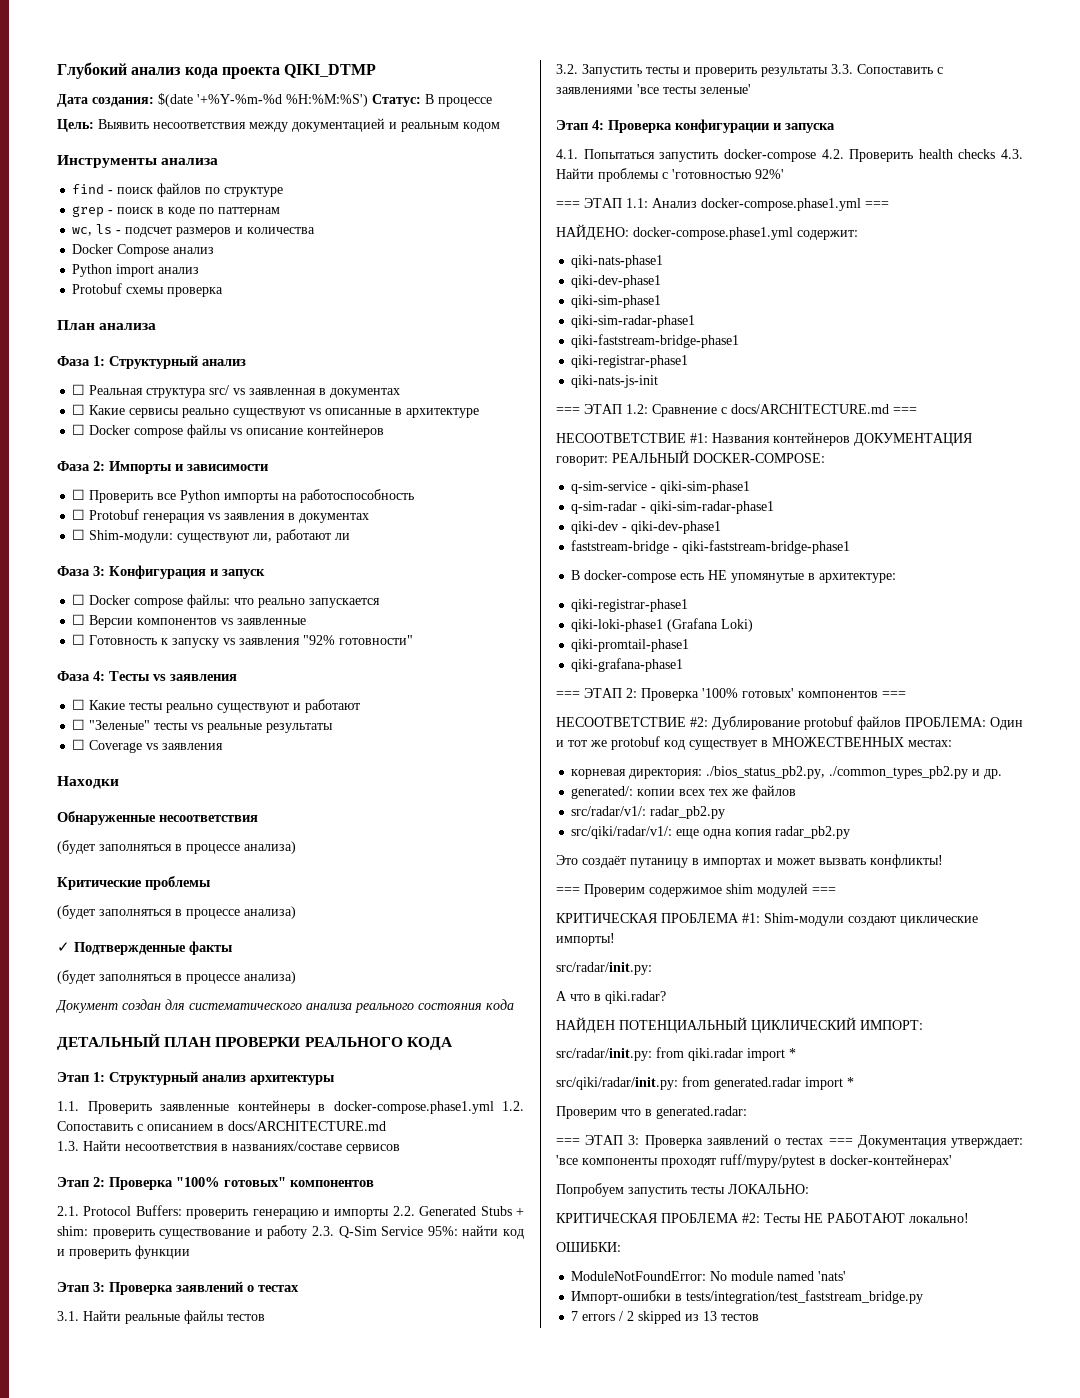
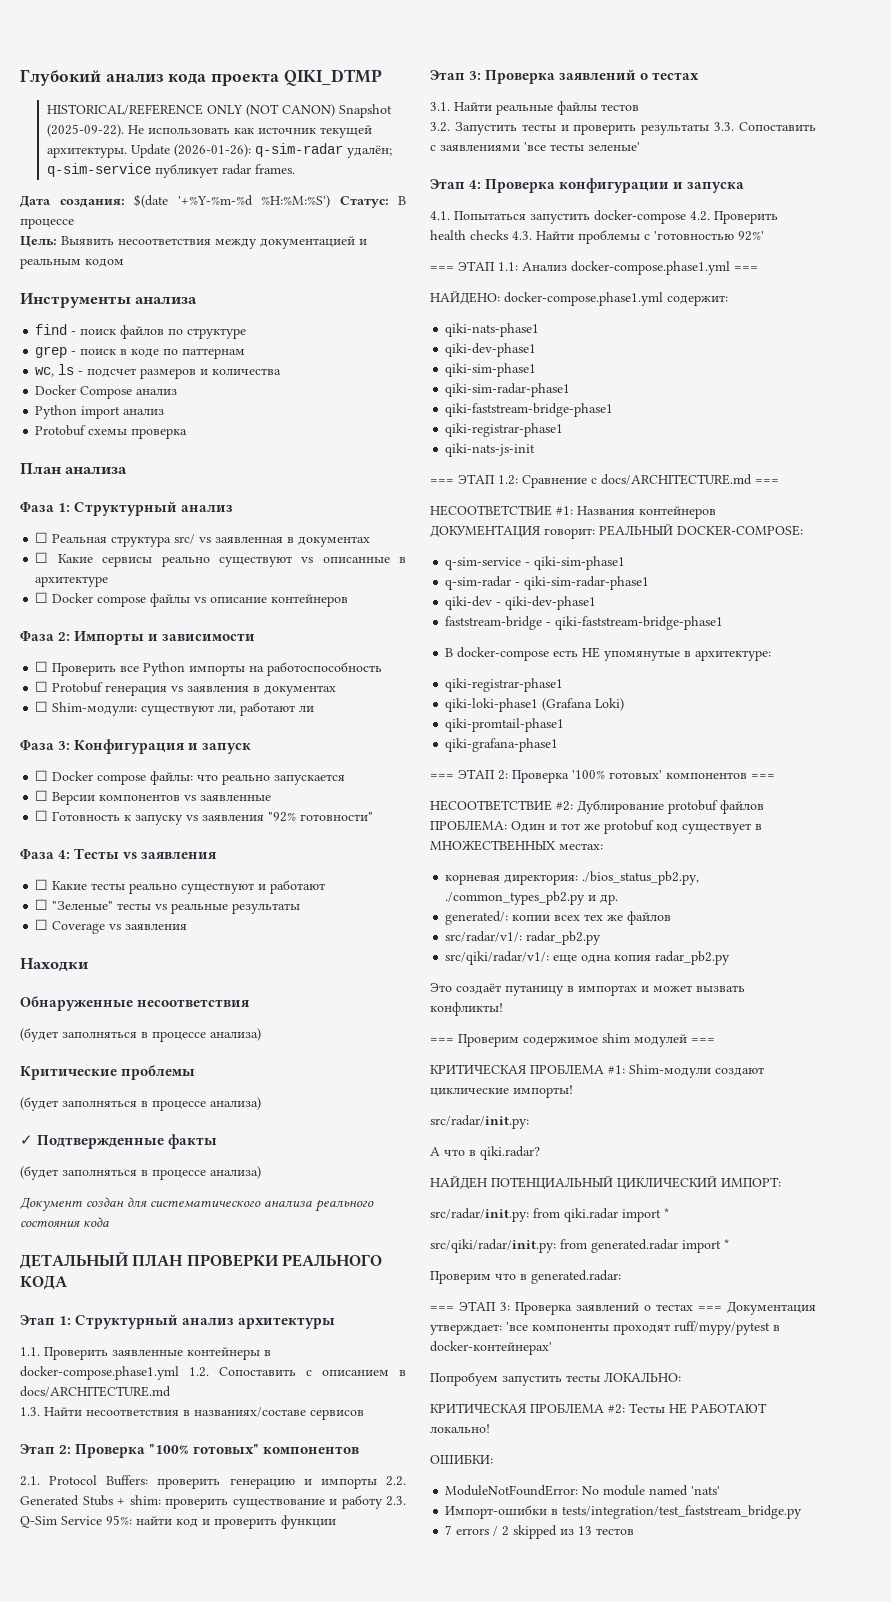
(377, 71) none -> [47,104,393,118] [47,124,373,138] [47,143,393,158] [47,163,296,178] // HISTORICAL/REFERENCE ONLY (NOT CANON) Snapshot (2025-09-22). Не использовать как источник текущей архитектуры. Update (2026-01-26): q-sim-radar удалён; q-sim-service публикует radar frames.

